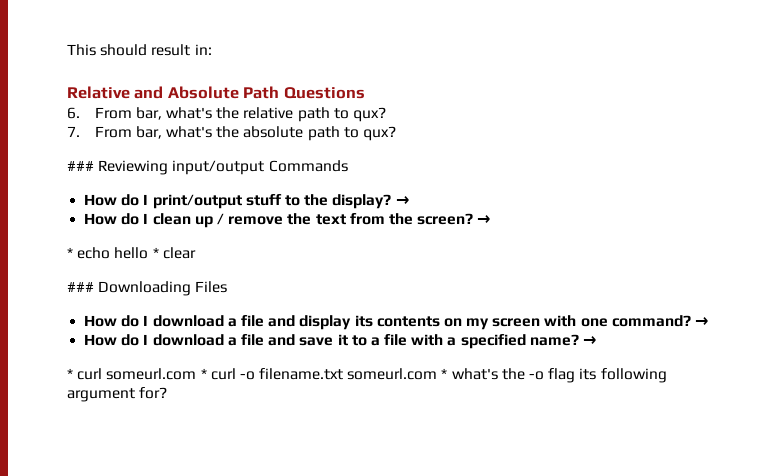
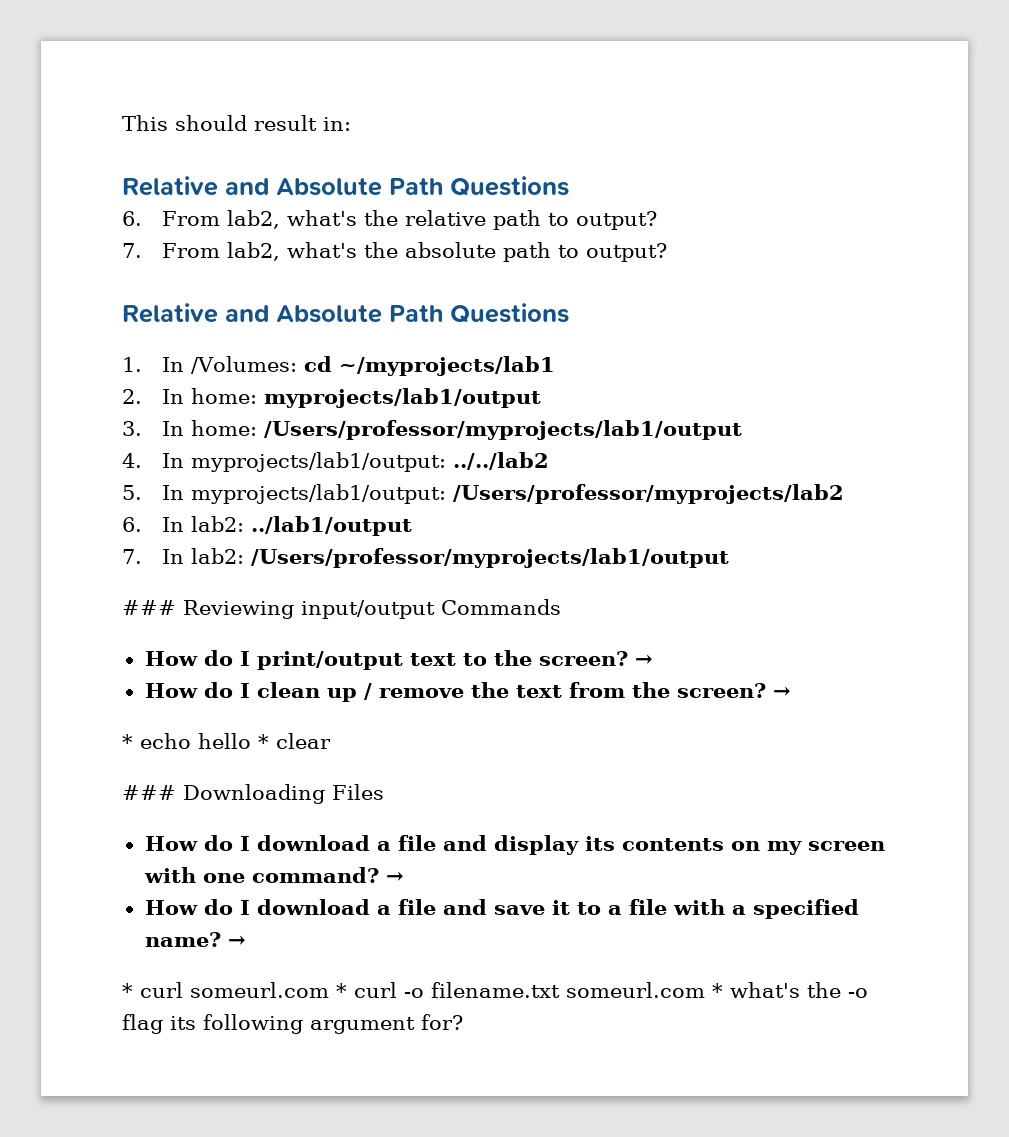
[135,107,162,120] bar, -> [227,210,281,229] lab2,
[352,107,386,122] qux? -> [576,211,658,230] output?
[135,126,162,139] bar, -> [227,242,281,261] lab2,
[362,126,396,141] qux? -> [586,243,668,262] [122,303,569,323] [122,356,556,376] [122,388,542,408] [122,420,743,440] [122,452,550,472] [122,484,845,504] [122,516,413,536] [122,548,730,568] output? // Relative and Absolute Path Questions // 1. In /Volumes: cd ~/myprojects/lab1 // 2. In home: myprojects/lab1/output // 3. In home: /Users/professor/myprojects/lab1/output // 4. In myprojects/lab1/output: ../../lab2 // 5. In myprojects/lab1/output: /Users/professor/myprojects/lab2 // 6. In lab2: ../lab1/output // 7. In lab2: /Users/professor/myprojects/lab1/output
[245,194,282,206] stuff -> [409,653,456,666] text
[332,194,392,209] display? -> [538,651,628,666] screen?

